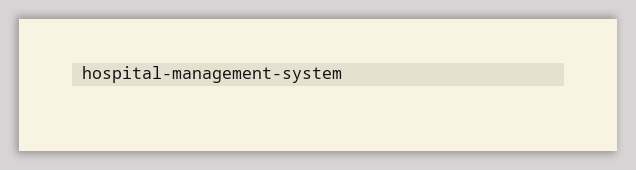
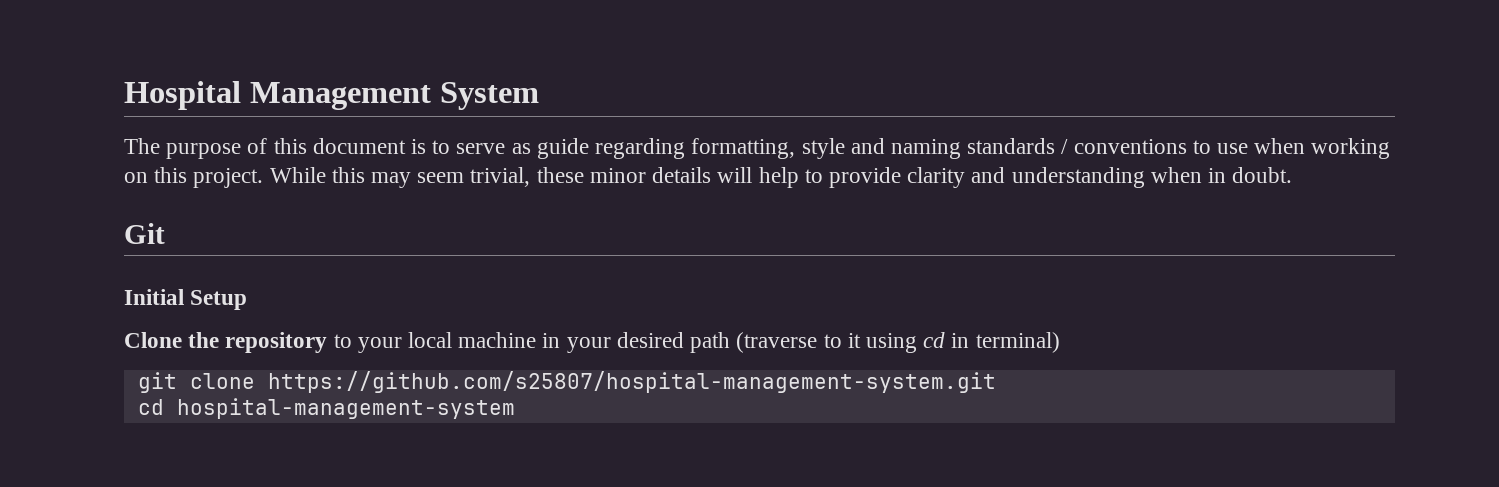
(81, 74) none -> [124,81,539,110] [124,138,1391,159] [124,167,1293,188] [124,223,165,244] [124,289,248,310] [124,332,1060,353] [137,371,996,393] [137,399,164,415] Hospital Management System // The purpose of this document is to serve as guide regarding formatting, style and naming standards / conventions to use when working on this project. While this may seem trivial, these minor details will help to provide clarity and understanding when in doubt. // Git // Initial Setup // Clone the repository to your local machine in your desired path (traverse to it using cd in terminal) // git clone https://github.com/s25807/hospital-management-system.git // cd

